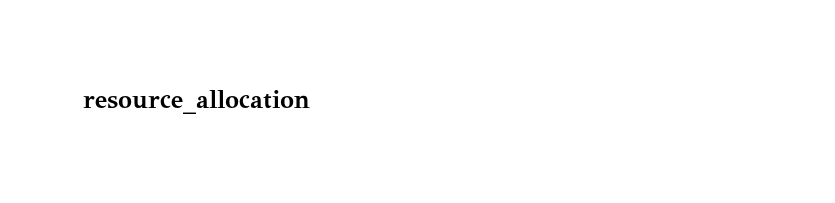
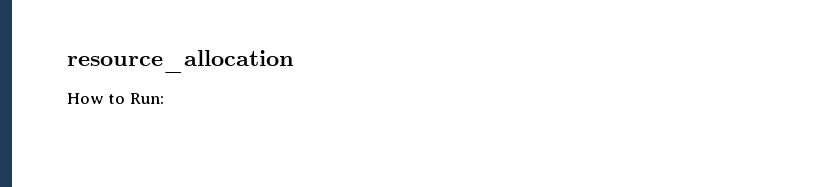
(310, 102) none -> [67,93,164,104] // How to Run:

